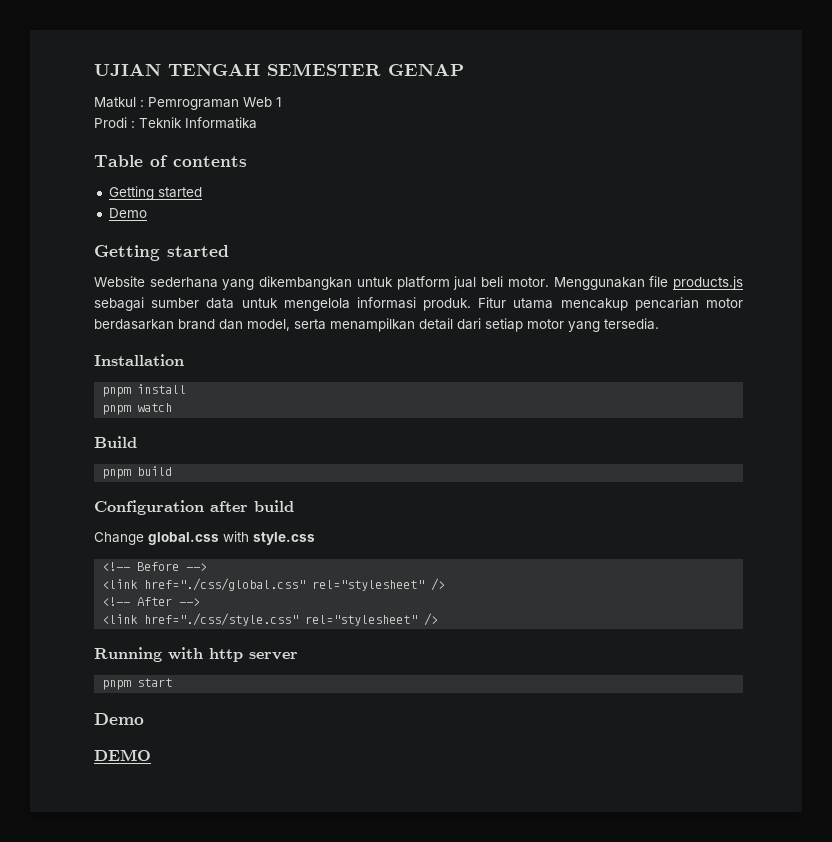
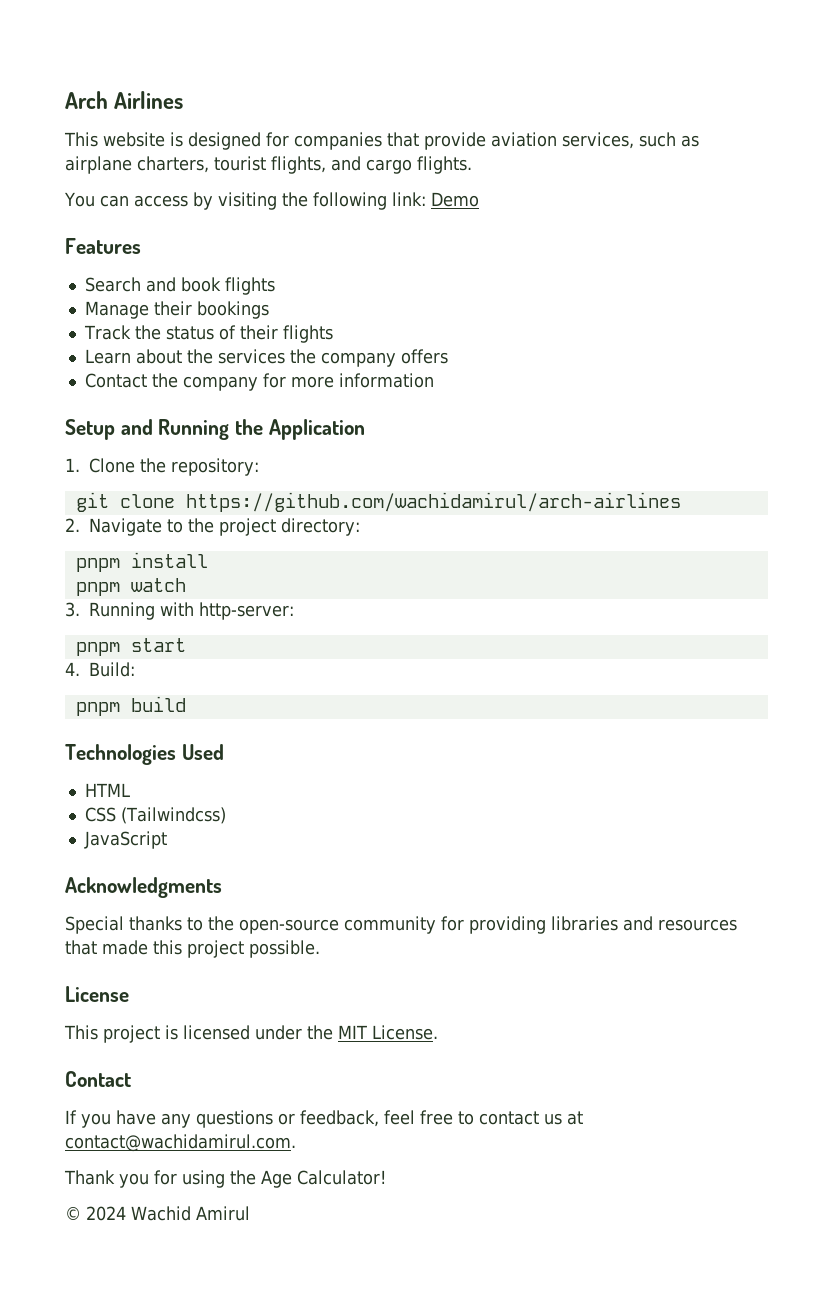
[94,63,464,76] [94,97,281,110] [94,117,257,129] [94,155,247,167] [108,186,202,200] [108,208,147,218] [94,245,229,261] [94,276,744,290] [94,297,743,311] [94,318,659,332] [94,354,184,366] [102,384,187,397] [102,403,173,415] [94,436,137,448] [102,466,173,479] [94,500,294,515] [94,531,315,545] [102,562,208,571] [102,578,446,591] [102,597,201,606] [102,613,439,626] [94,647,298,662] [102,678,173,690] [94,713,144,725] [94,749,151,761] UJIAN TENGAH SEMESTER GENAP // Matkul : Pemrograman Web 1 // Prodi : Teknik Informatika // Table of contents // Getting started // Demo // Getting started // Website sederhana yang dikembangkan untuk platform jual beli motor. Menggunakan file products.js sebagai sumber data untuk mengelola informasi produk. Fitur utama mencakup pencarian motor berdasarkan brand dan model, serta menampilkan detail dari setiap motor yang tersedia. // Installation // pnpm install // pnpm watch // Build // pnpm build // Configuration after build // Change global.css with style.css // <!-- Before --> // <link href="./css/global.css" rel="stylesheet" /> // <!-- After --> // <link href="./css/style.css" rel="stylesheet" /> // Running with http server // pnpm start // Demo // DEMO -> [65,91,184,109] [64,132,699,150] [65,156,472,174] [64,192,479,210] [65,238,141,254] [84,277,275,295] [84,301,269,319] [83,325,333,343] [84,349,448,367] [84,373,434,391] [65,419,365,440] [65,458,259,476] [75,492,681,512] [65,518,360,536] [75,552,208,572] [75,578,186,596] [65,602,294,620] [75,638,186,656] [65,662,135,677] [75,696,186,716] [65,744,224,765] [84,783,130,797] [84,807,226,824] [83,831,167,849] [65,877,222,898] [65,916,737,934] [65,940,320,958] [65,986,129,1002] [64,1025,438,1043] [65,1071,131,1087] [65,1110,583,1128] [65,1134,296,1152] [64,1170,386,1188] [65,1206,250,1221] Arch Airlines // This website is designed for companies that provide aviation services, such as airplane charters, tourist flights, and cargo flights. // You can access by visiting the following link: Demo // Features // Search and book flights // Manage their bookings // Track the status of their flights // Learn about the services the company offers // Contact the company for more information // Setup and Running the Application // 1. Clone the repository: // git clone https://github.com/wachidamirul/arch-airlines // 2. Navigate to the project directory: // pnpm install // pnpm watch // 3. Running with http-server: // pnpm start // 4. Build: // pnpm build // Technologies Used // HTML // CSS (Tailwindcss) // JavaScript // Acknowledgments // Special thanks to the open-source community for providing libraries and resources that made this project possible. // License // This project is licensed under the MIT License. // Contact // If you have any questions or feedback, feel free to contact us at contact@wachidamirul.com. // Thank you for using the Age Calculator! // © 2024 Wachid Amirul

